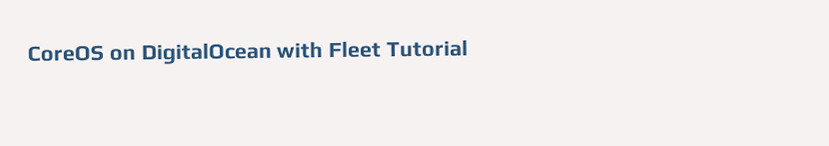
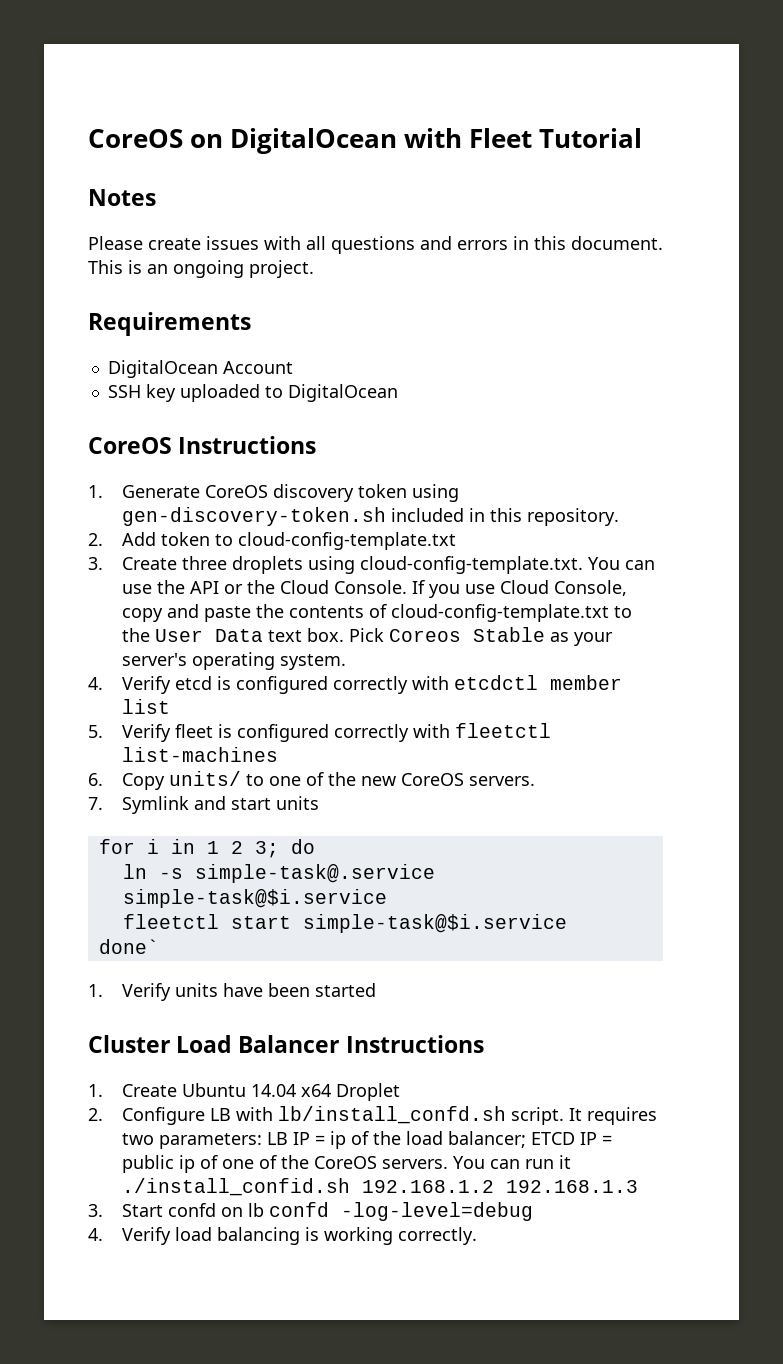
(469, 48) none -> [88,189,156,206] [88,236,663,254] [88,260,314,278] [88,312,251,336] [107,360,293,378] [107,384,398,402] [88,436,317,454] [88,484,459,502] [121,507,619,526] [88,532,456,550] [88,556,655,574] [121,580,627,598] [121,604,632,622] [121,627,613,646] [121,652,346,670] [88,675,622,694] [121,699,170,714] [88,723,551,742] [121,747,278,762] [88,771,535,790] [88,796,319,814] [98,839,315,858] [122,864,435,883] [122,889,387,908] [122,914,567,933] [98,939,159,954] [88,983,376,1001] [88,1035,484,1053] [88,1083,400,1101] [88,1106,657,1125] [121,1131,612,1149] [121,1155,571,1173] [121,1178,638,1196] [88,1202,533,1221] [88,1227,477,1245] // Notes // Please create issues with all questions and errors in this document. This is an ongoing project. // Requirements // DigitalOcean Account // SSH key uploaded to DigitalOcean // CoreOS Instructions // 1. Generate CoreOS discovery token using gen-discovery-token.sh included in this repository. // 2. Add token to cloud-config-template.txt // 3. Create three droplets using cloud-config-template.txt. You can use the API or the Cloud Console. If you use Cloud Console, copy and paste the contents of cloud-config-template.txt to the User Data text box. Pick Coreos Stable as your server's operating system. // 4. Verify etcd is configured correctly with etcdctl member list // 5. Verify fleet is configured correctly with fleetctl list-machines // 6. Copy units/ to one of the new CoreOS servers. // 7. Symlink and start units // for i in 1 2 3; do // ln -s simple-task@.service simple-task@$i.service // fleetctl start simple-task@$i.service // done` // 1. Verify units have been started // Cluster Load Balancer Instructions // 1. Create Ubuntu 14.04 x64 Droplet // 2. Configure LB with lb/install_confd.sh script. It requires two parameters: LB IP = ip of the load balancer; ETCD IP = public ip of one of the CoreOS servers. You can run it ./install_confid.sh 192.168.1.2 192.168.1.3 // 3. Start confd on lb confd -log-level=debug // 4. Verify load balancing is working correctly.

